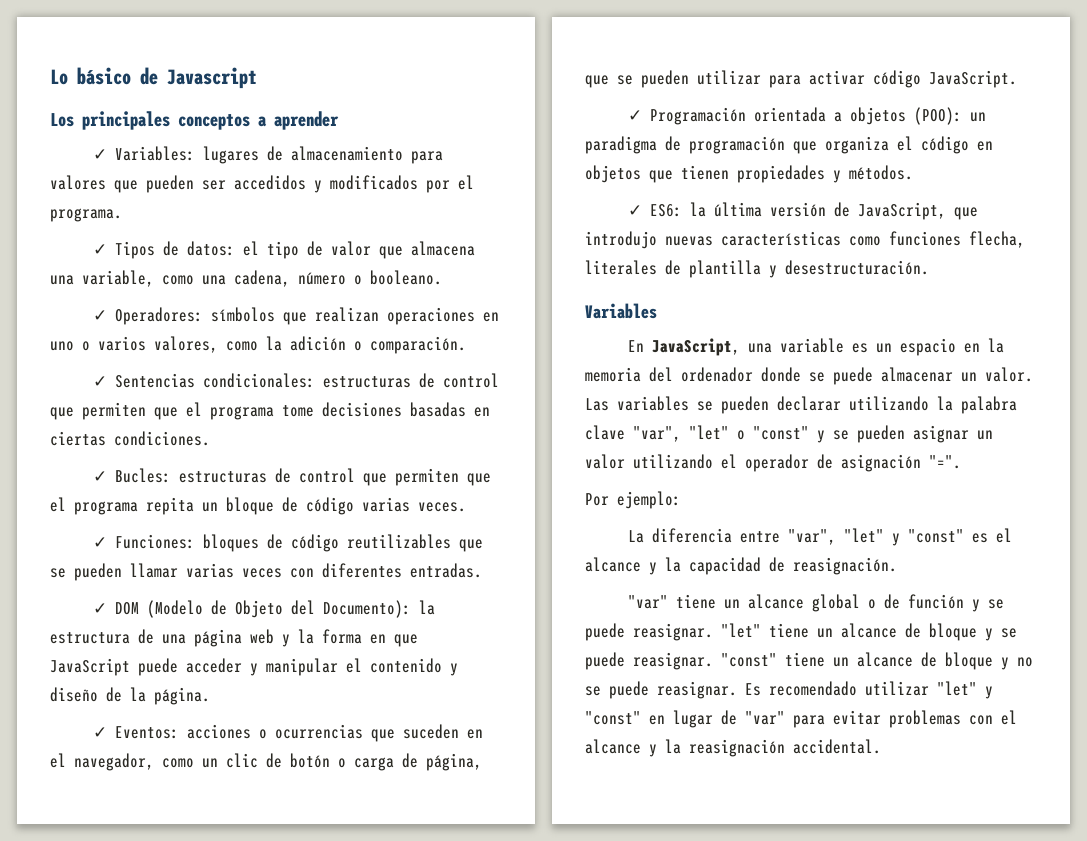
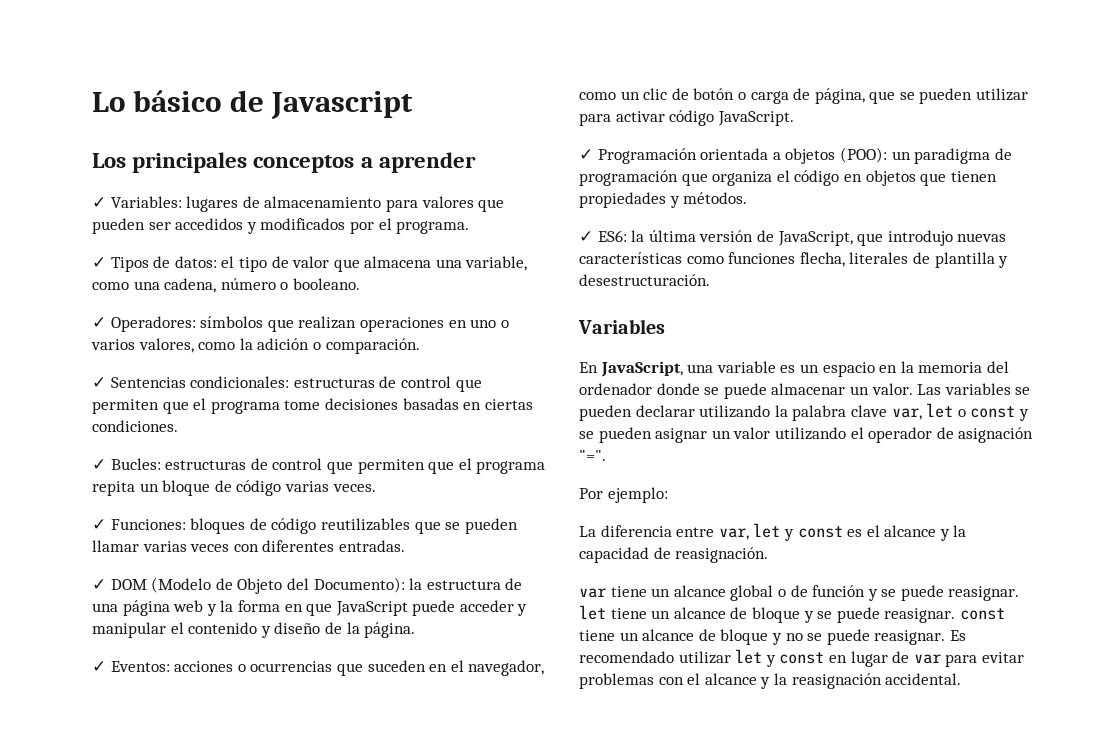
[633,425,809,442] "var", "let" o "const" -> [891,403,1016,420] var, let o const
[788,528,965,546] "var", "let" y "const" -> [718,523,843,541] var, let y const
[628,595,669,609] "var" -> [579,588,606,598] var
[721,623,761,638] "let" -> [579,605,606,620] let
[721,653,777,667] "const" -> [959,608,1005,620] const
[937,681,993,699] [585,711,641,725] "let" y "const" -> [735,649,825,667] let y const
[745,711,785,725] "var" -> [913,654,941,664] var

